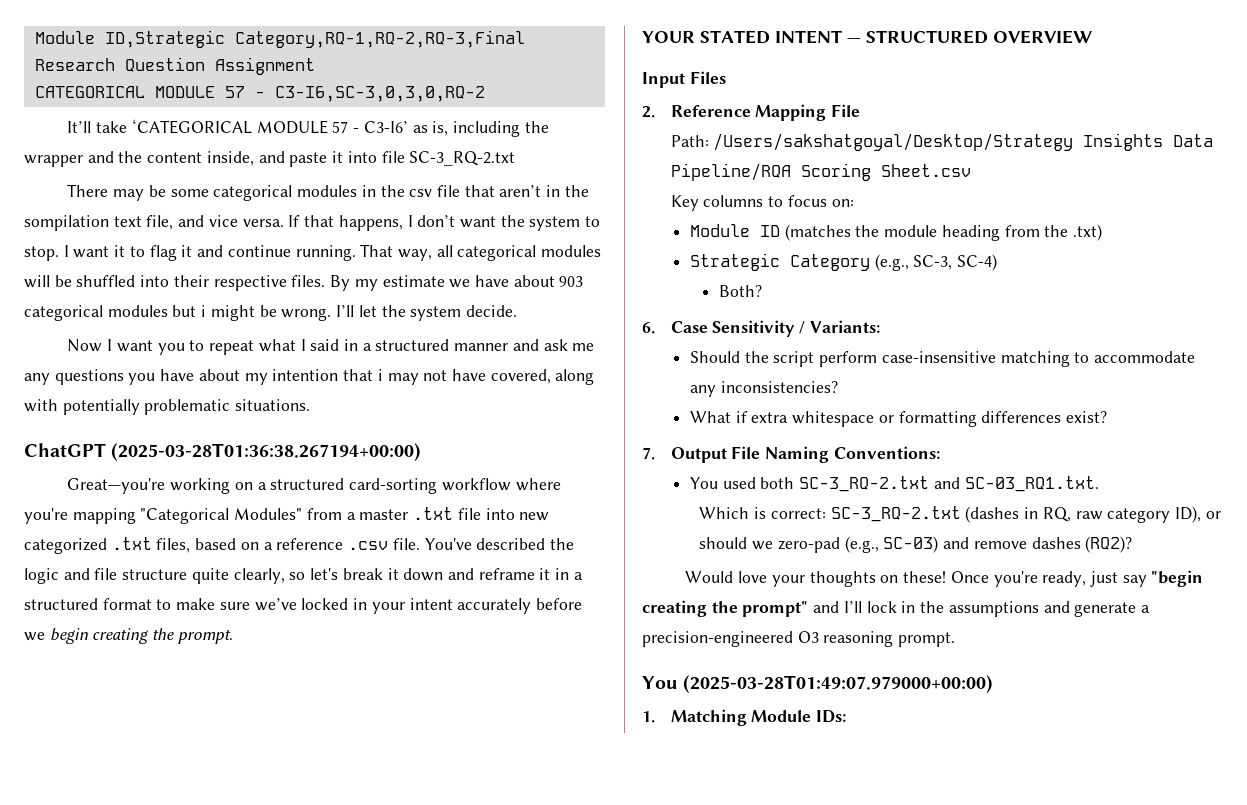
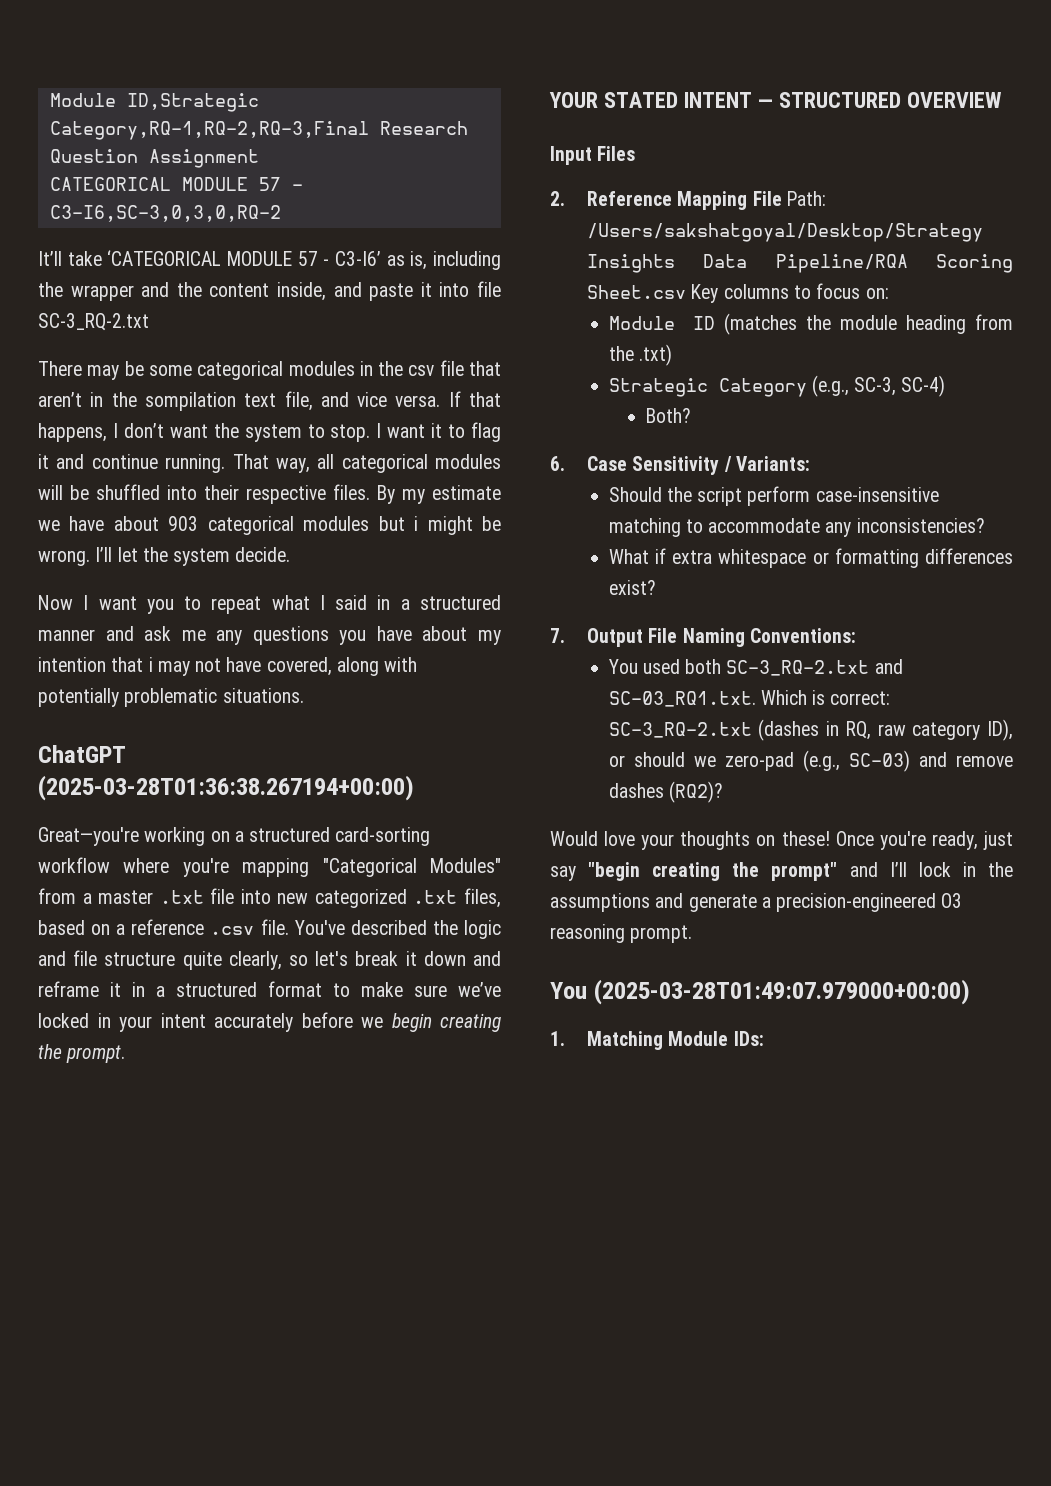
(861, 110) // -> (782, 198) none
(971, 170) // -> (687, 292) none
(1099, 484) // -> (756, 699) none

